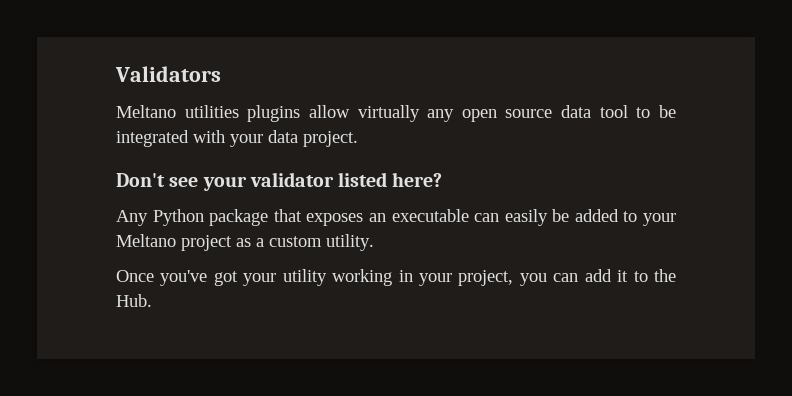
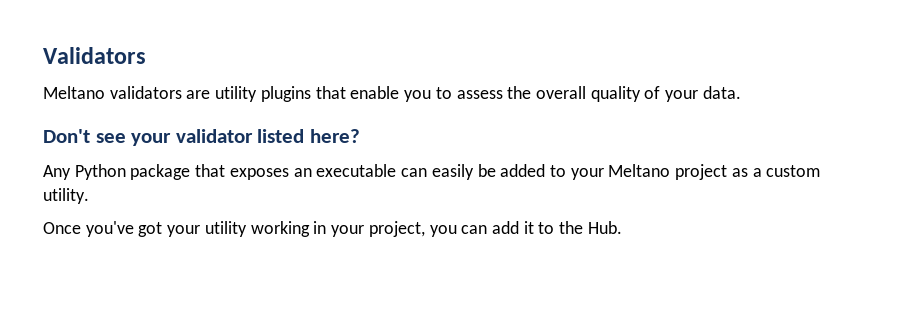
[184,105,676,122] [116,130,358,147] utilities plugins allow virtually any open source data tool to be integrated with your data project. -> [109,86,741,102] validators are utility plugins that enable you to assess the overall quality of your data.

